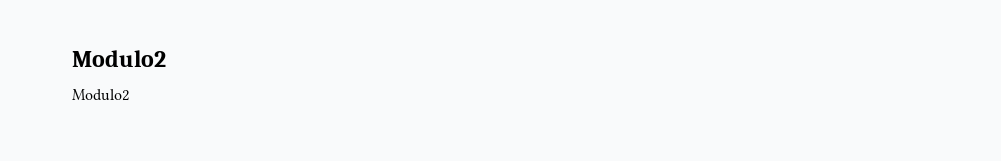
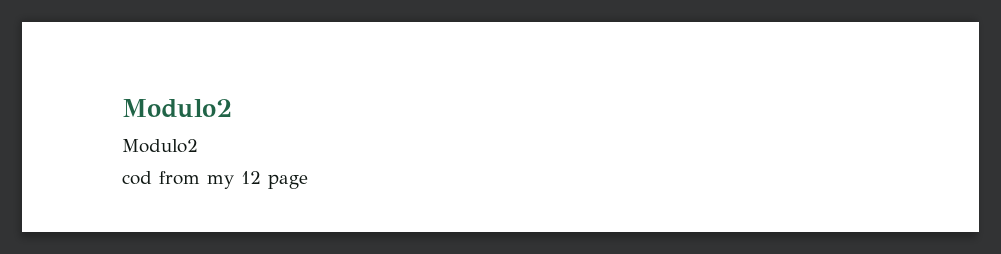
(129, 95) none -> [122,171,308,189] // cod from my 12 page

